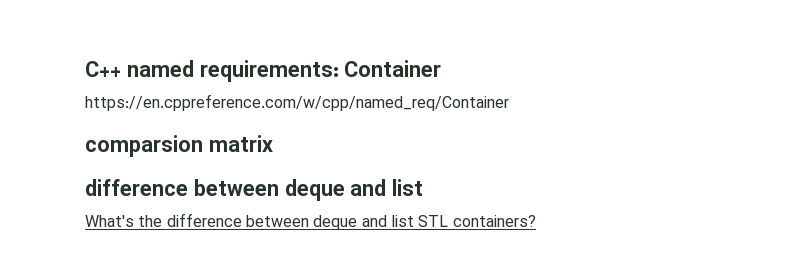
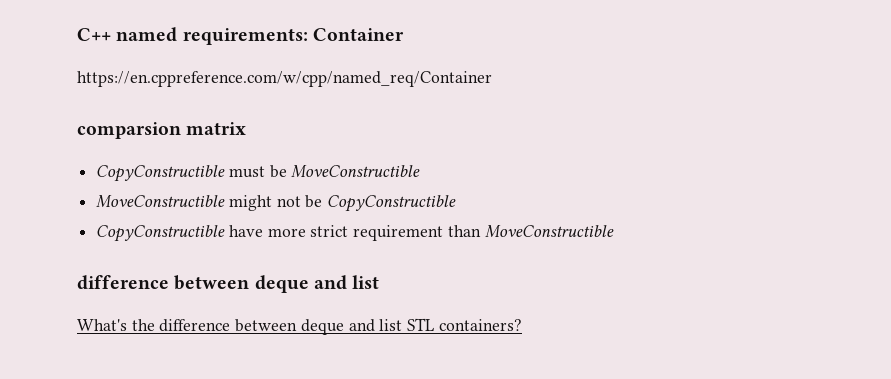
(273, 143) none -> [96,165,421,182] [96,195,457,212] [96,225,614,242] // CopyConstructible must be MoveConstructible // MoveConstructible might not be CopyConstructible // CopyConstructible have more strict requirement than MoveConstructible

